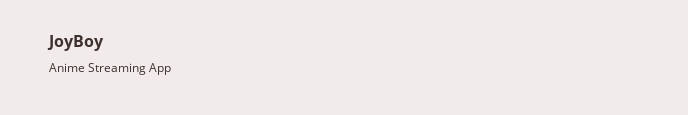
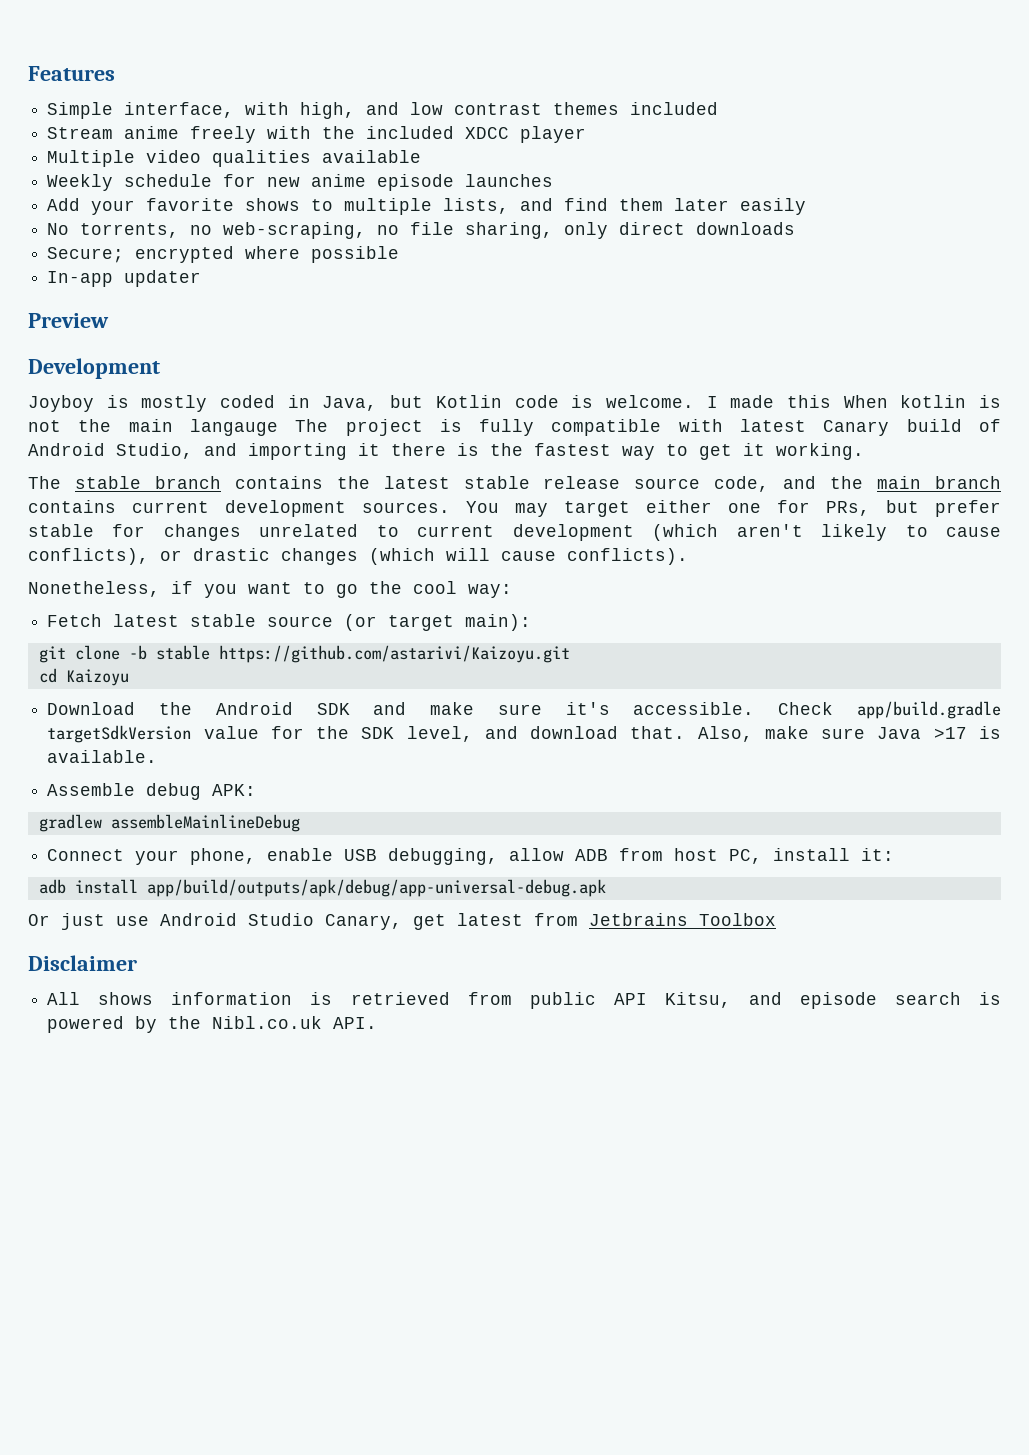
[47,35,104,51] [49,63,172,75] JoyBoy // Anime Streaming App -> [28,66,115,81] [47,102,719,119] [47,126,587,143] [47,150,422,167] [47,174,554,191] [47,198,807,215] [47,222,796,239] [47,246,400,263] [47,270,202,287] [28,313,109,328] [28,358,160,379] [28,395,1001,412] [28,419,1001,436] [28,443,864,460] [28,476,1001,492] [28,500,1001,517] [28,524,1002,541] [28,548,688,565] [28,581,512,598] [47,614,532,631] [38,645,570,663] [38,668,129,686] [47,701,1001,719] [47,725,1001,743] [47,750,158,763] [47,783,257,800] [38,814,300,832] [47,848,895,865] [38,879,606,897] [28,913,776,930] [28,955,137,971] [47,992,1001,1009] [47,1016,378,1033] Features // Simple interface, with high, and low contrast themes included // Stream anime freely with the included XDCC player // Multiple video qualities available // Weekly schedule for new anime episode launches // Add your favorite shows to multiple lists, and find them later easily // No torrents, no web-scraping, no file sharing, only direct downloads // Secure; encrypted where possible // In-app updater // Preview // Development // Joyboy is mostly coded in Java, but Kotlin code is welcome. I made this When kotlin is not the main langauge The project is fully compatible with latest Canary build of Android Studio, and importing it there is the fastest way to get it working. // The stable branch contains the latest stable release source code, and the main branch contains current development sources. You may target either one for PRs, but prefer stable for changes unrelated to current development (which aren't likely to cause conflicts), or drastic changes (which will cause conflicts). // Nonetheless, if you want to go the cool way: // Fetch latest stable source (or target main): // git clone -b stable https://github.com/astarivi/Kaizoyu.git // cd Kaizoyu // Download the Android SDK and make sure it's accessible. Check app/build.gradle targetSdkVersion value for the SDK level, and download that. Also, make sure Java >17 is available. // Assemble debug APK: // gradlew assembleMainlineDebug // Connect your phone, enable USB debugging, allow ADB from host PC, install it: // adb install app/build/outputs/apk/debug/app-universal-debug.apk // Or just use Android Studio Canary, get latest from Jetbrains Toolbox // Disclaimer // All shows information is retrieved from public API Kitsu, and episode search is powered by the Nibl.co.uk API.

